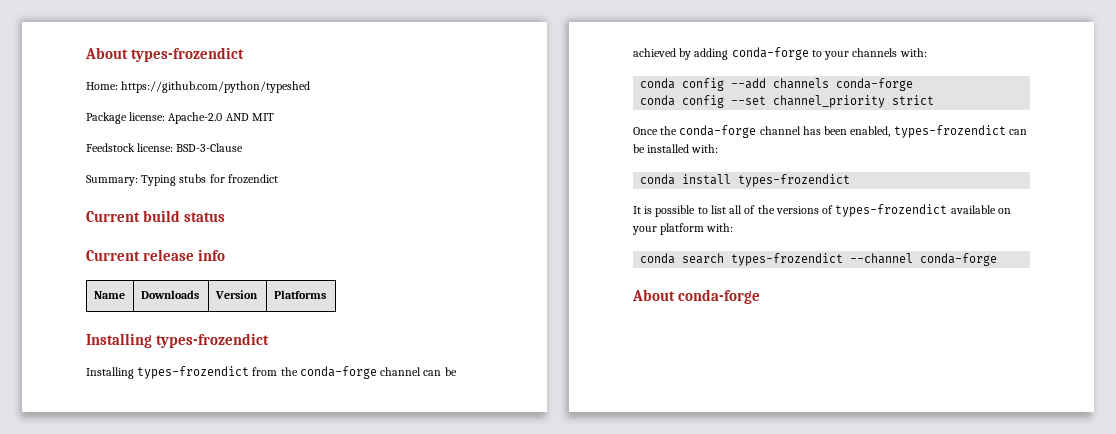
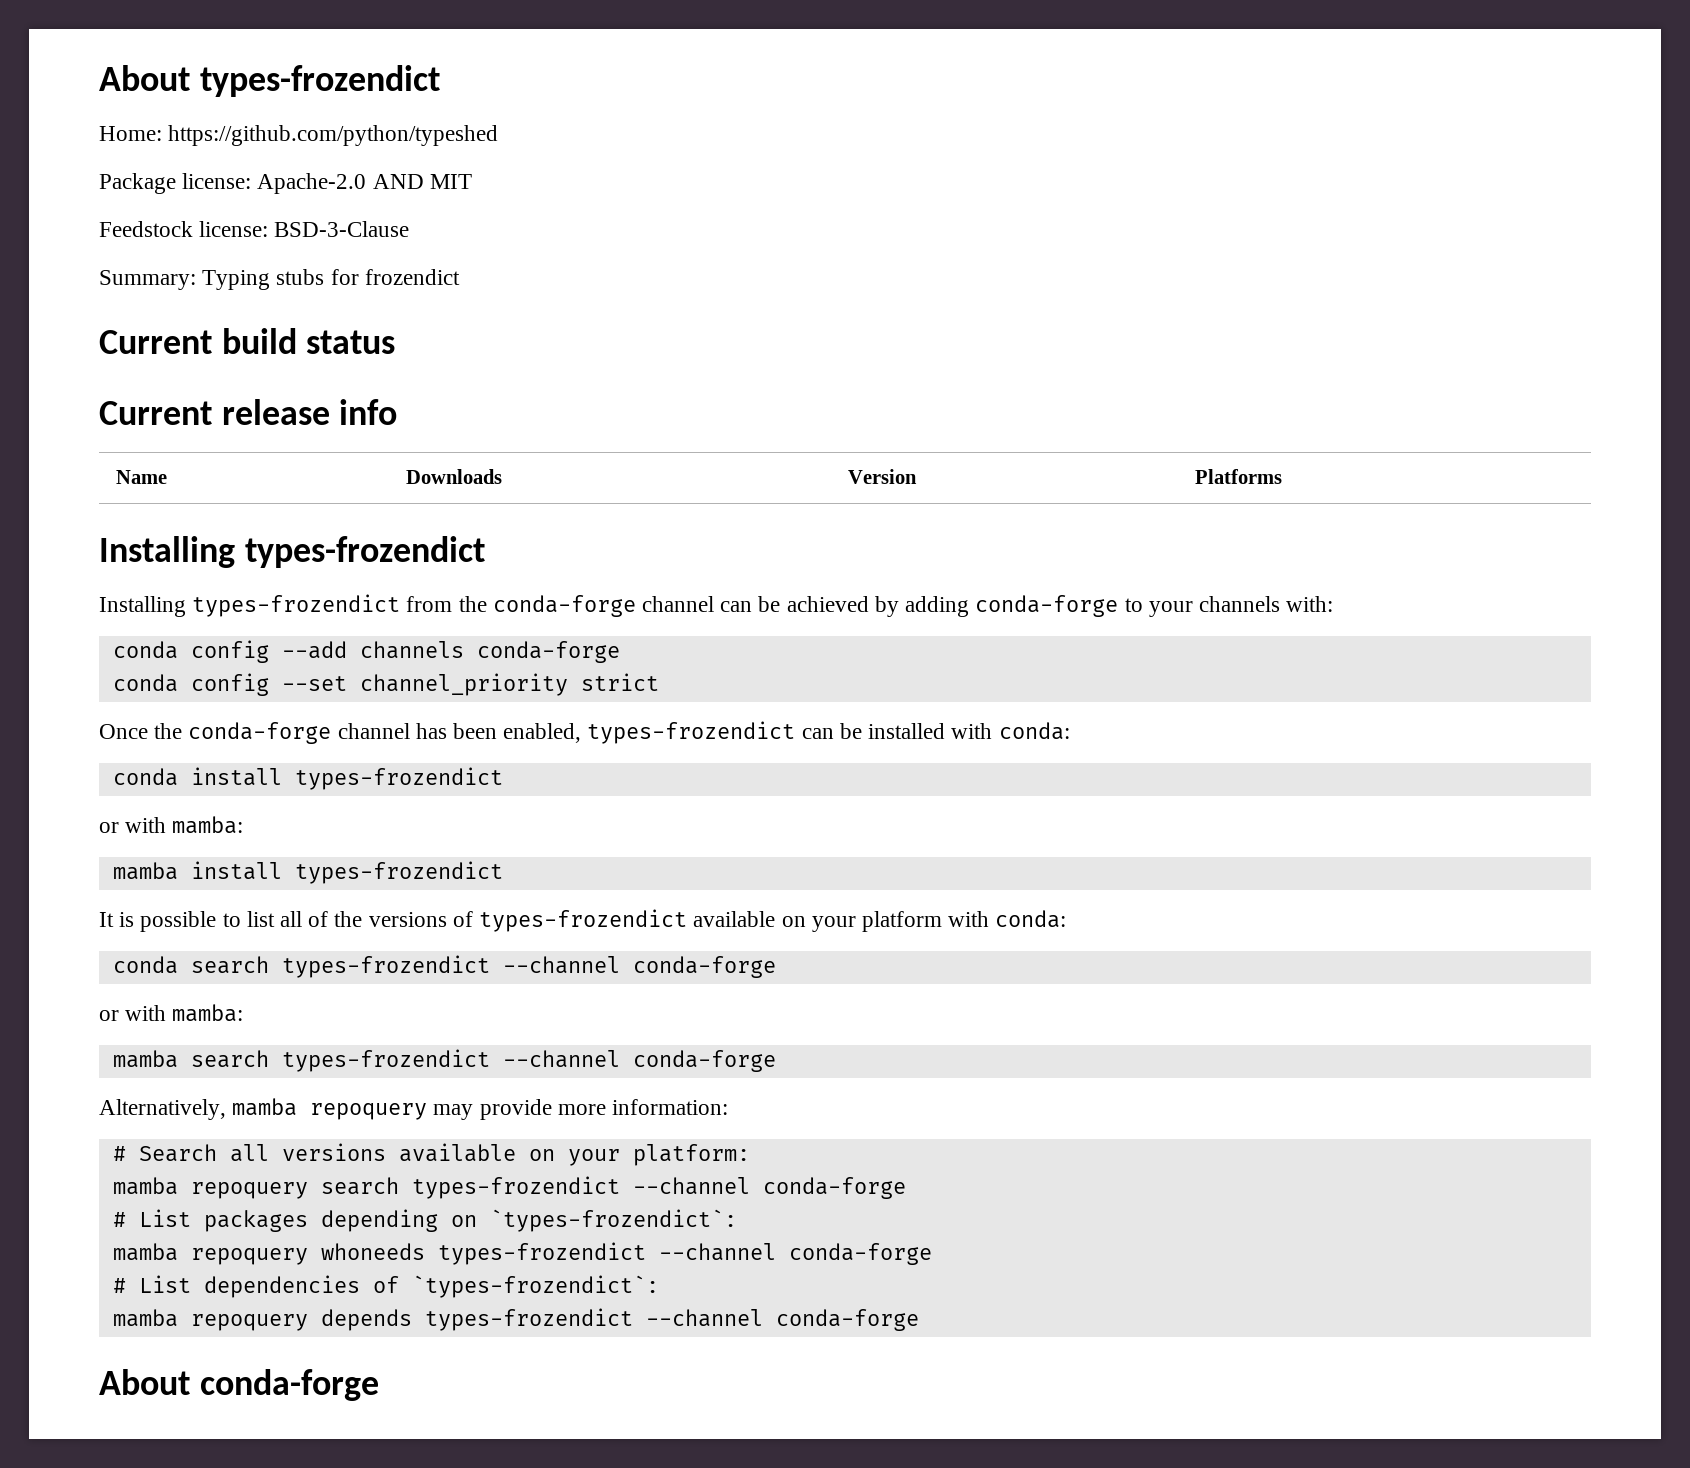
[691,144,719,153] with: -> [951,722,1070,740] with conda:
(851, 180) none -> [99,816,244,834] [112,861,503,884] // or with mamba: // mamba install types-frozendict
[706,223,734,232] with: -> [948,910,1067,928] with conda:
(998, 259) none -> [99,1004,244,1022] [112,1049,776,1072] [99,1098,729,1120] [112,1143,750,1166] [112,1176,906,1199] [112,1209,737,1232] [112,1242,932,1265] [112,1275,659,1298] [112,1308,919,1331] // or with mamba: // mamba search types-frozendict --channel conda-forge // Alternatively, mamba repoquery may provide more information: // # Search all versions available on your platform: // mamba repoquery search types-frozendict --channel conda-forge // # List packages depending on `types-frozendict`: // mamba repoquery whoneeds types-frozendict --channel conda-forge // # List dependencies of `types-frozendict`: // mamba repoquery depends types-frozendict --channel conda-forge

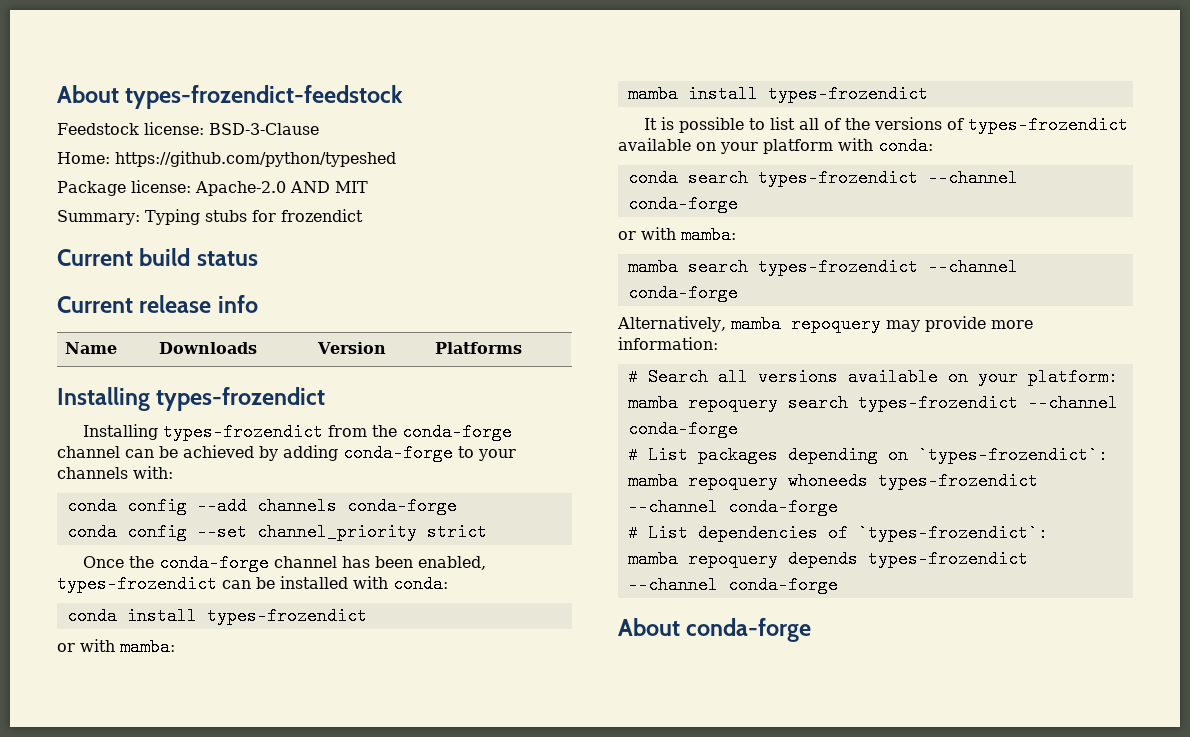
[99,65,440,97] About types-frozendict -> [57,85,404,109] [57,122,319,135] About types-frozendict-feedstock // Feedstock license: BSD-3-Clause
[99,221,410,237] // Feedstock license: BSD-3-Clause -> (368, 187) none

